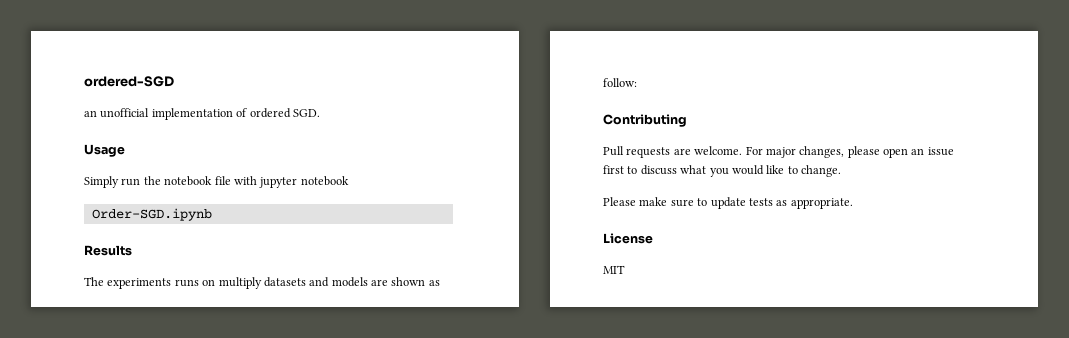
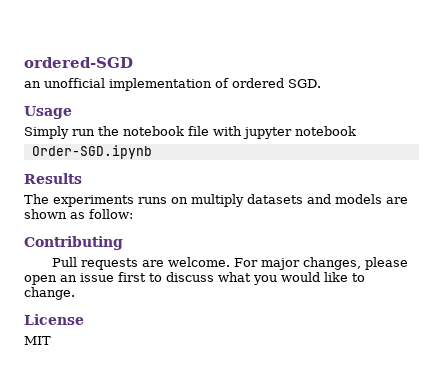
[603,197,853,209] // Please make sure to update tests as appropriate. -> (75, 293) none

